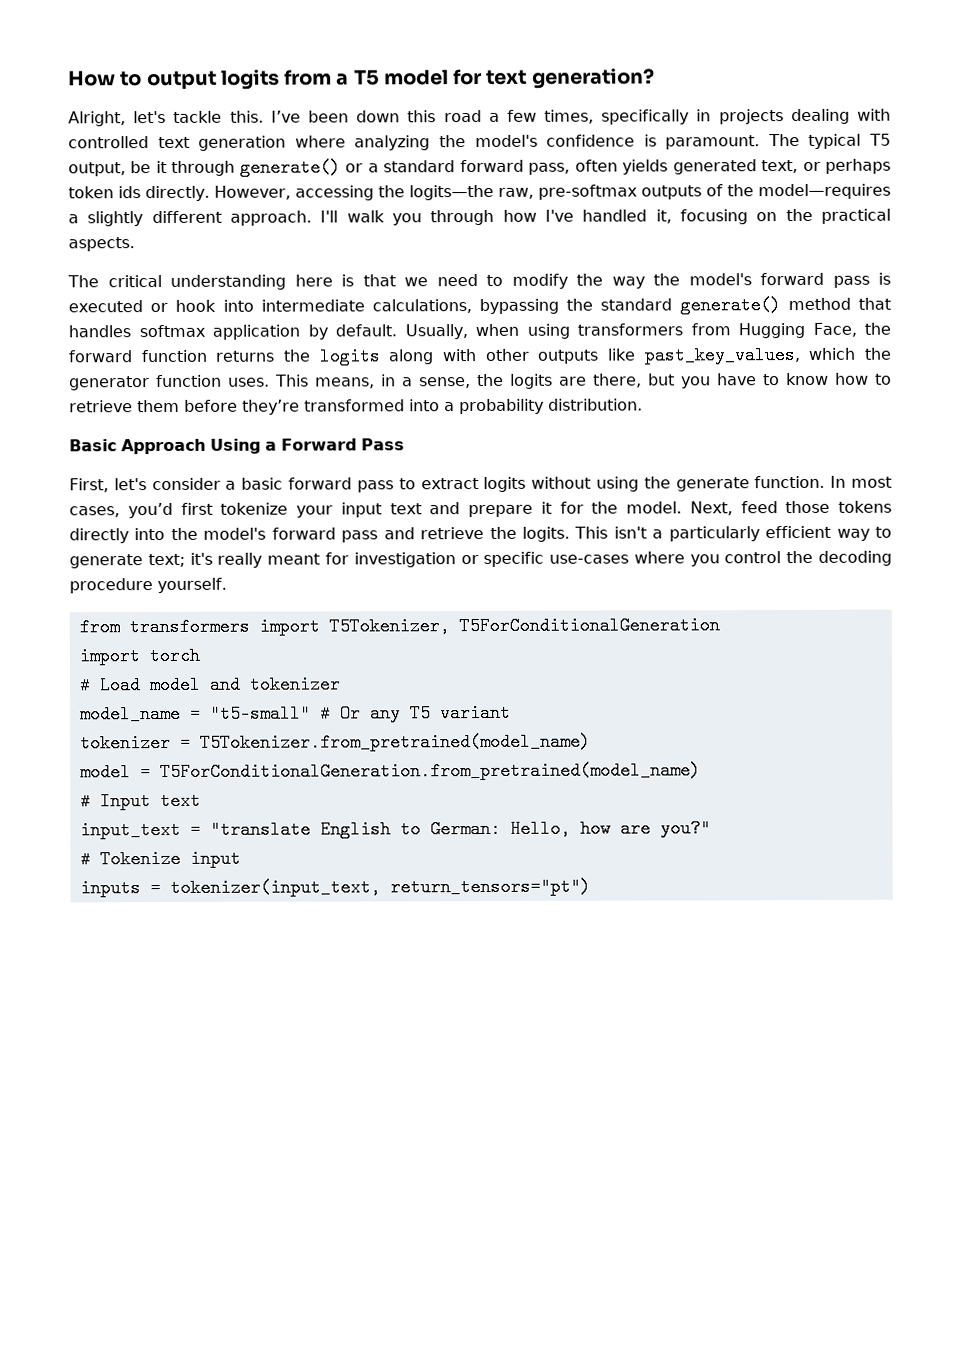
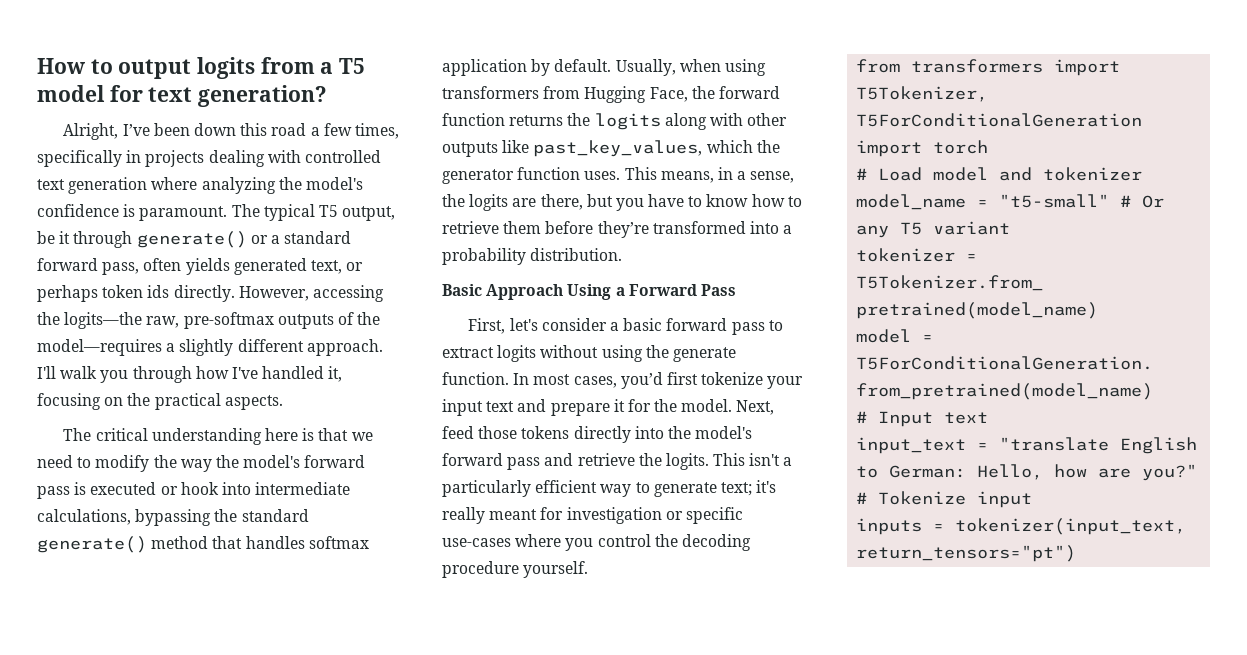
[133,110,264,124] let's tackle this. -> (119, 131) none

